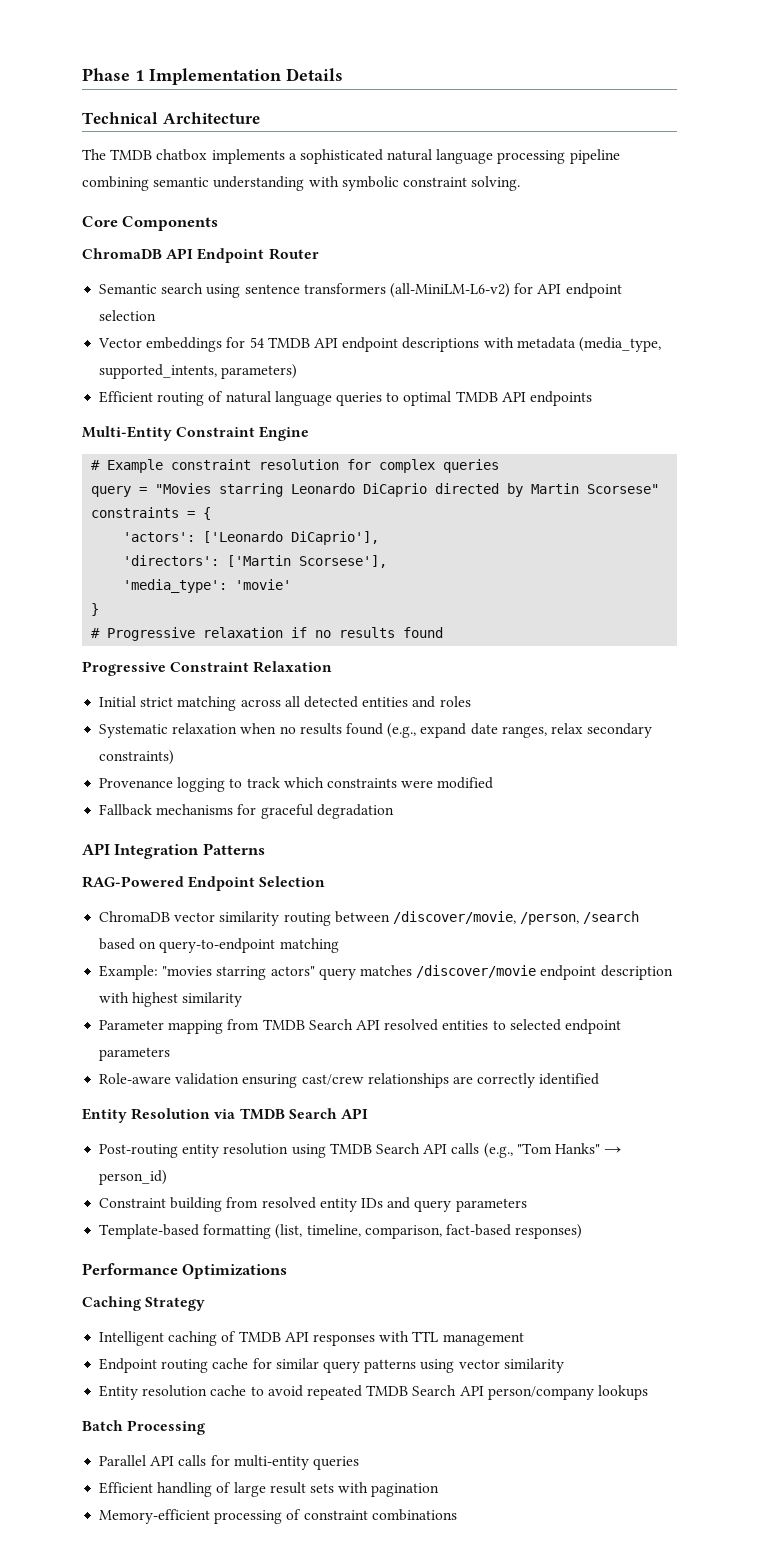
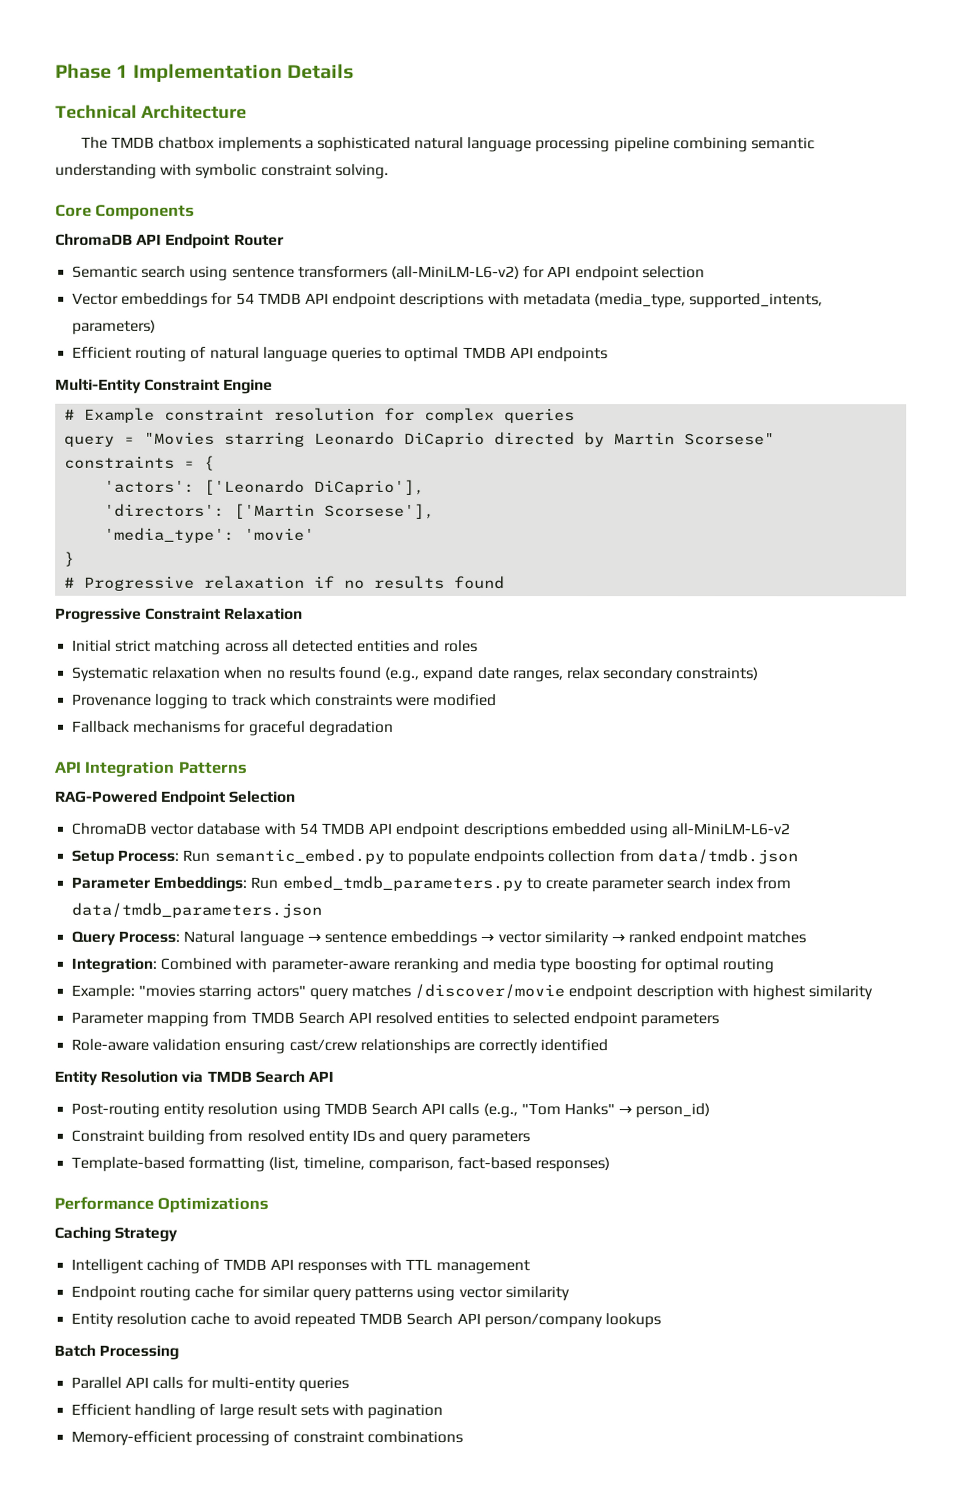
[219,911,640,926] [99,938,339,953] similarity routing between /discover/movie, /person, /search based on query-to-endpoint matching -> [196,822,791,839] [71,848,798,866] [71,875,791,893] [71,902,323,918] [71,930,807,947] [71,957,775,974] database with 54 TMDB API endpoint descriptions embedded using all-MiniLM-L6-v2 // Setup Process: Run semantic_embed.py to populate endpoints collection from data/tmdb.json // Parameter Embeddings: Run embed_tmdb_parameters.py to create parameter search index from data/tmdb_parameters.json // Query Process: Natural language → sentence embeddings → vector similarity → ranked endpoint matches // Integration: Combined with parameter-aware reranking and media type boosting for optimal routing

